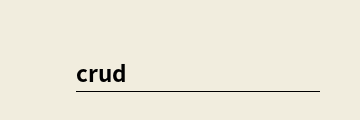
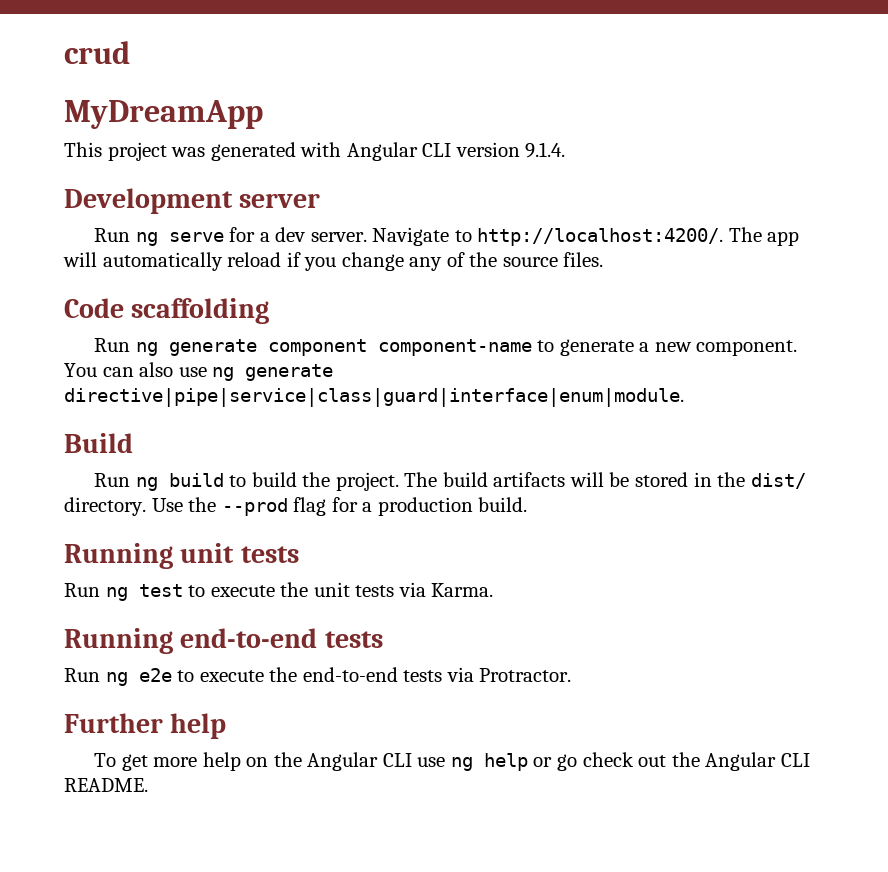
(126, 72) none -> [64,100,263,129] [64,142,566,161] [64,188,321,214] [94,227,800,246] [63,252,604,271] [64,298,270,324] [94,338,798,356] [64,362,334,381] [64,388,684,407] [64,433,133,453] [94,472,806,491] [64,497,528,516] [64,543,299,569] [64,582,494,601] [64,628,383,654] [64,667,572,686] [64,713,227,739] [94,752,810,771] [64,778,148,792] // MyDreamApp // This project was generated with Angular CLI version 9.1.4. // Development server // Run ng serve for a dev server. Navigate to http://localhost:4200/. The app will automatically reload if you change any of the source files. // Code scaffolding // Run ng generate component component-name to generate a new component. You can also use ng generate directive|pipe|service|class|guard|interface|enum|module. // Build // Run ng build to build the project. The build artifacts will be stored in the dist/ directory. Use the --prod flag for a production build. // Running unit tests // Run ng test to execute the unit tests via Karma. // Running end-to-end tests // Run ng e2e to execute the end-to-end tests via Protractor. // Further help // To get more help on the Angular CLI use ng help or go check out the Angular CLI README.

